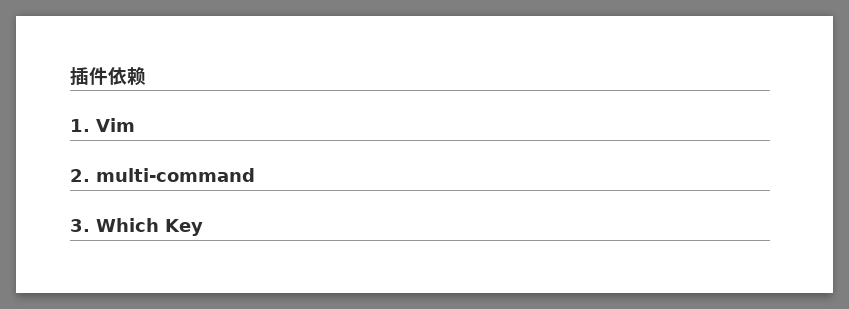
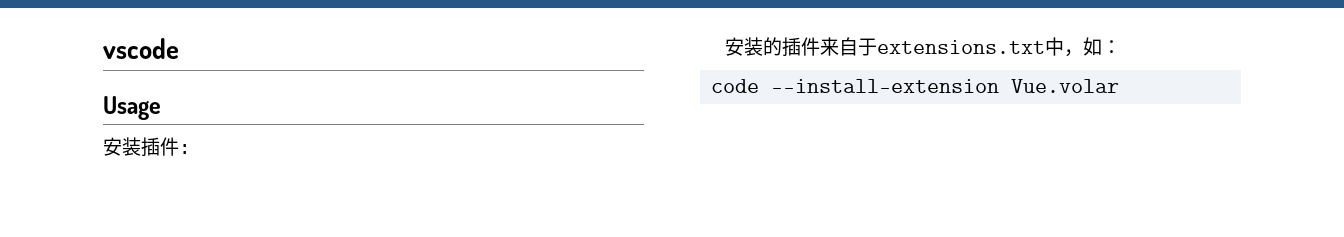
[70,67,146,86] [70,118,135,132] [70,168,255,182] [70,218,203,236] 插件依赖 // 1. Vim // 2. multi-command // 3. Which Key -> [103,38,179,59] [103,96,161,120] [103,137,190,157] [724,37,1121,57] [711,79,1120,93] vscode // Usage // 安装插件: // 安装的插件来自于extensions.txt中，如： // code --install-extension Vue.volar

